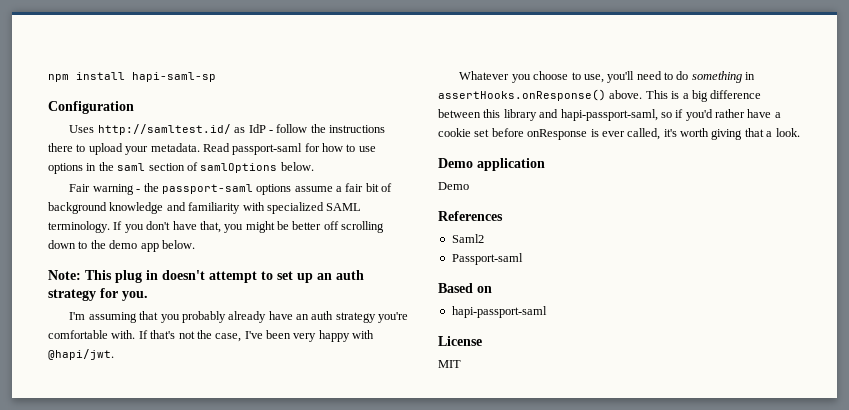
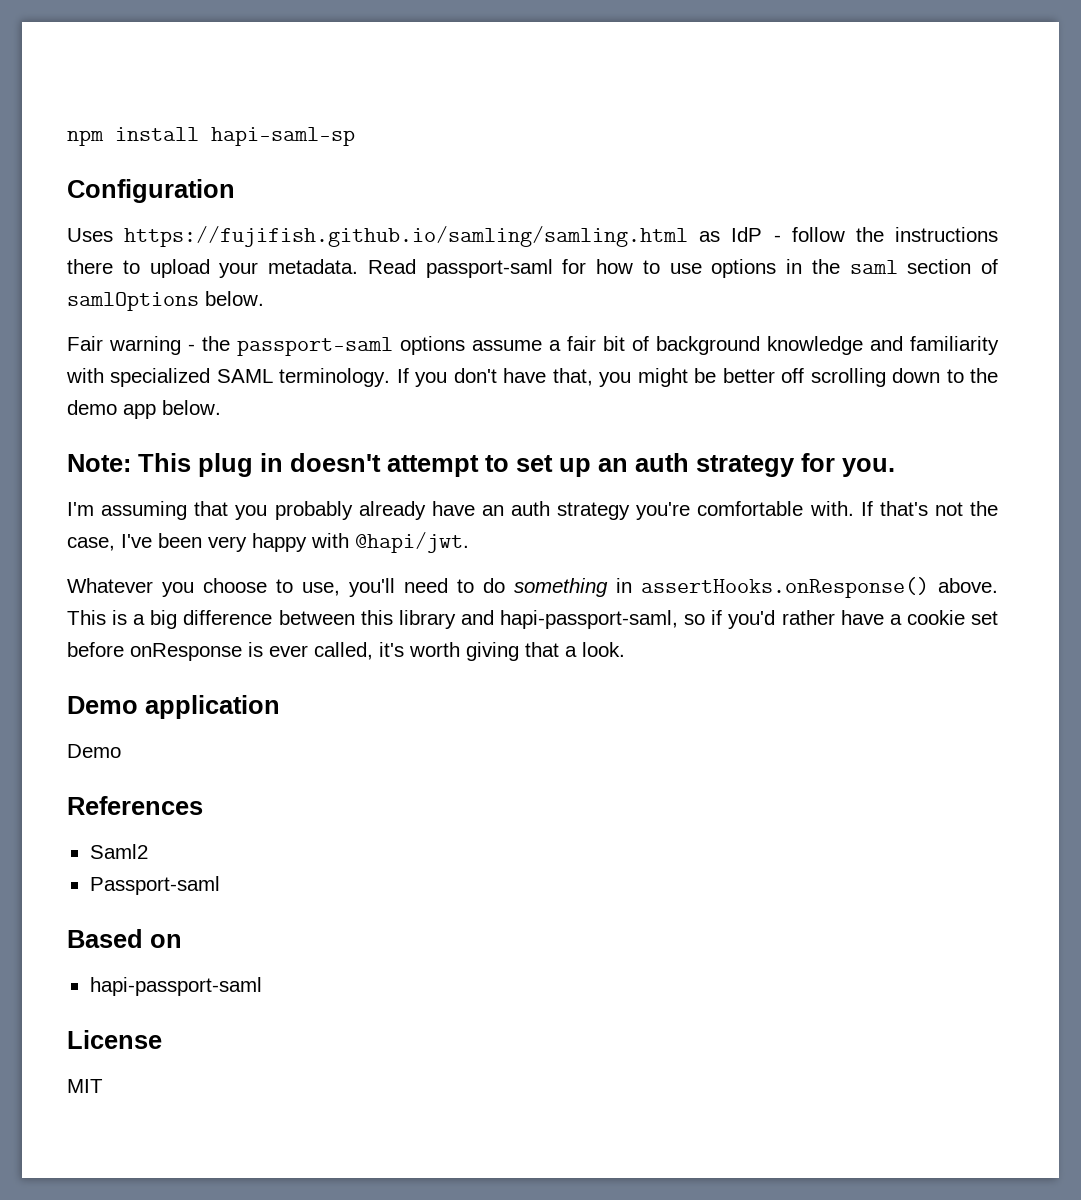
[97,124,231,135] http://samltest.id/ -> [124,226,689,247] https://fujifish.github.io/samling/samling.html

